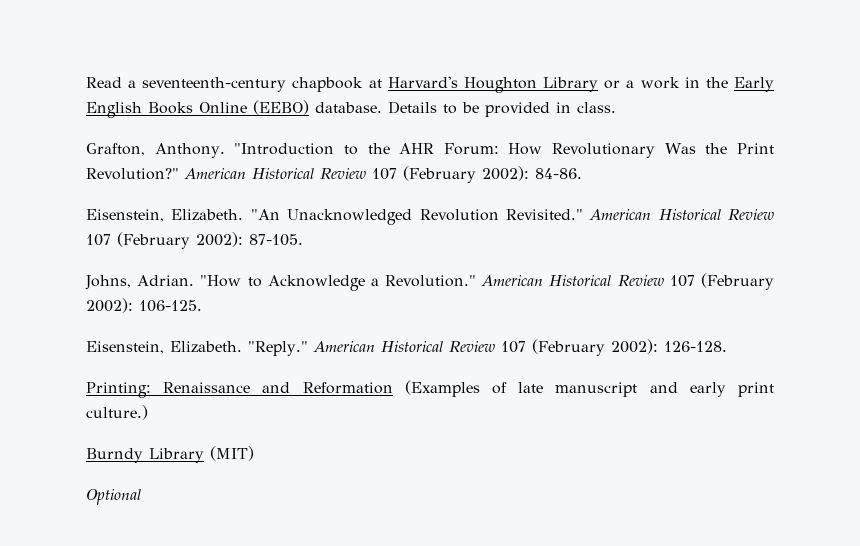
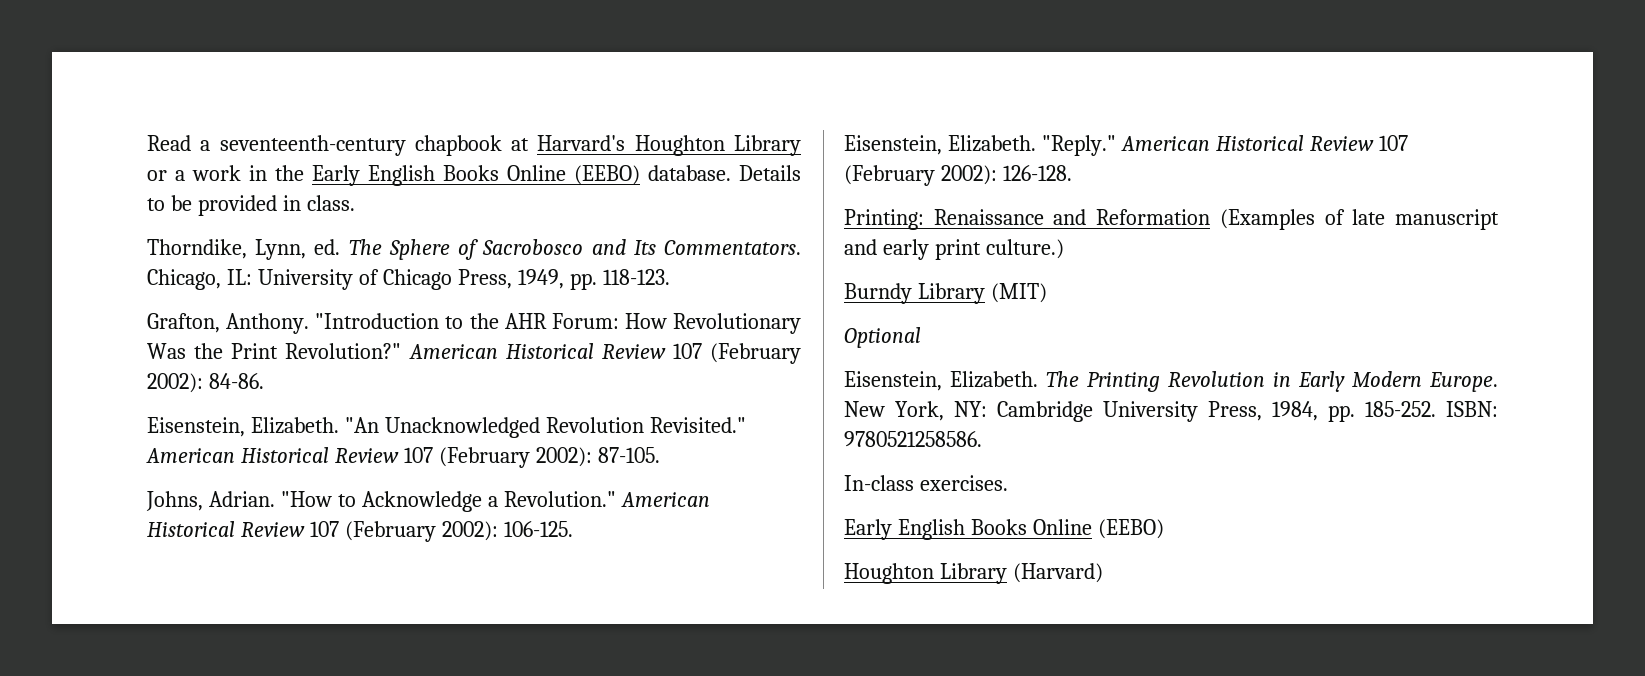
(616, 107) none -> [147,239,801,260] [147,269,670,290] // Thorndike, Lynn, ed. The Sphere of Sacrobosco and Its Commentators. Chicago, IL: University of Chicago Press, 1949, pp. 118-123.
(141, 497) none -> [844,371,1498,392] [844,401,1498,422] [844,431,982,447] [844,475,1008,491] [844,519,1164,540] [844,563,1103,584] // Eisenstein, Elizabeth. The Printing Revolution in Early Modern Europe. New York, NY: Cambridge University Press, 1984, pp. 185-252. ISBN: 9780521258586. // In-class exercises. // Early English Books Online (EEBO) // Houghton Library (Harvard)

